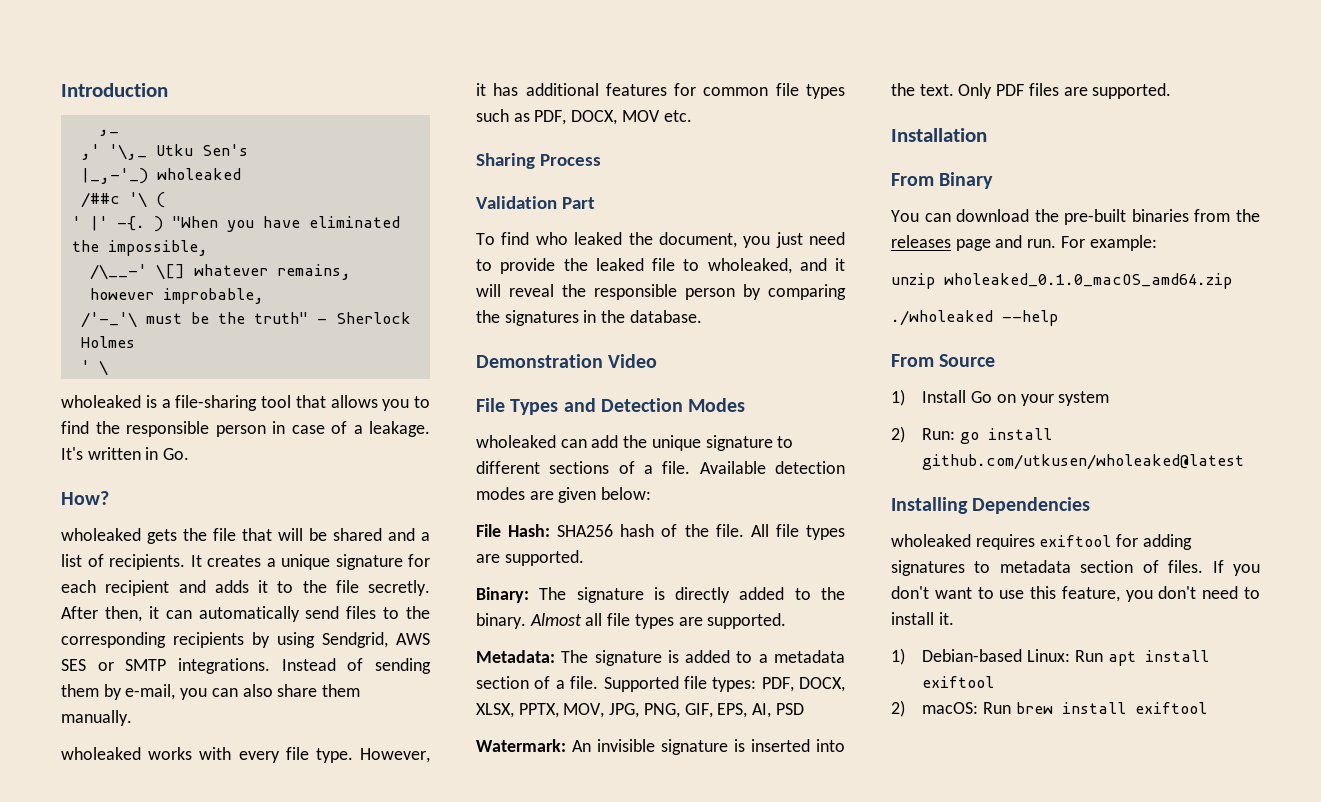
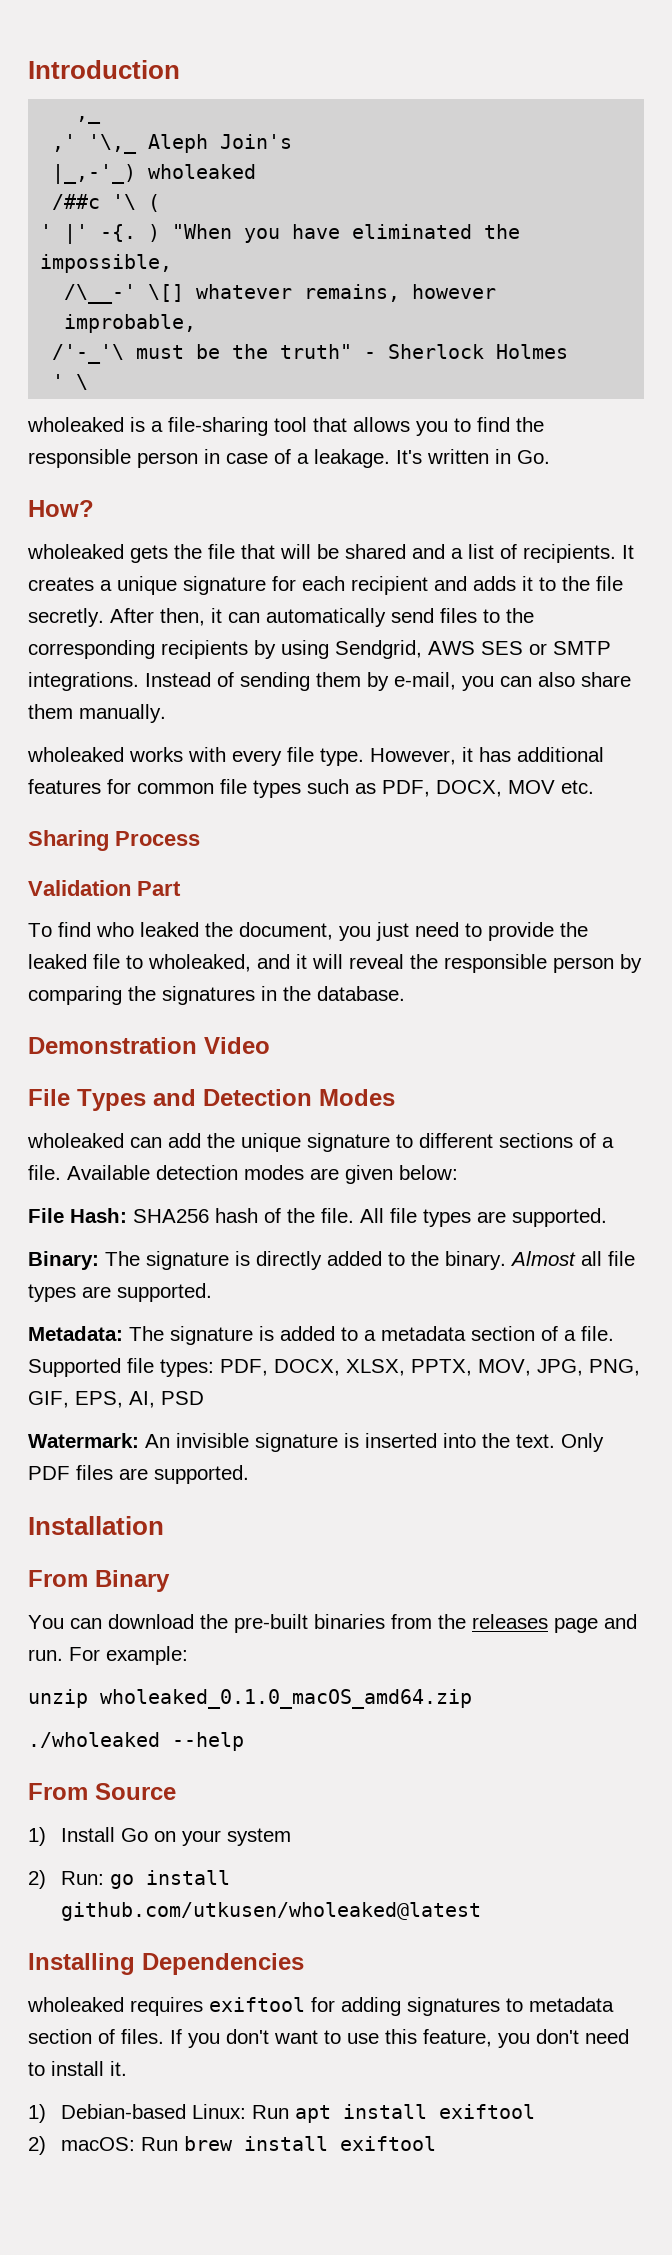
[155,144,248,156] Utku Sen's -> [148,134,293,153] Aleph Join's

